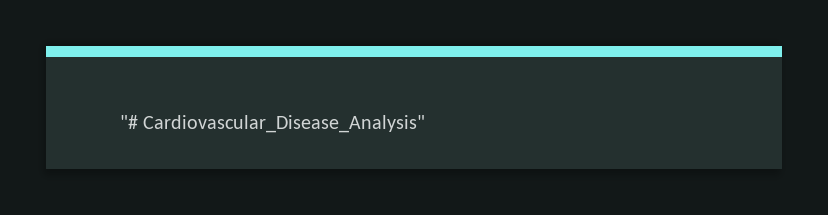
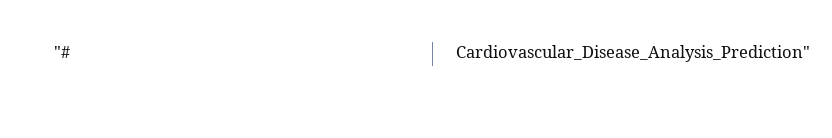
[143,115,426,133] Cardiovascular_Disease_Analysis" -> [456,45,810,62] Cardiovascular_Disease_Analysis_Prediction"

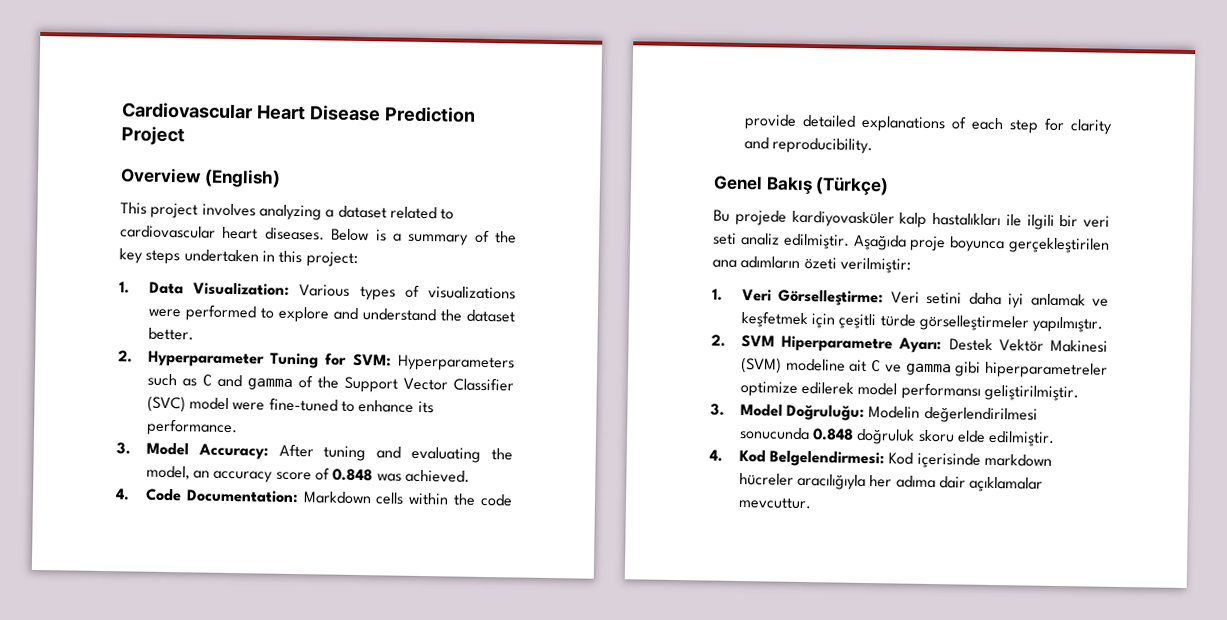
[54,45,810,62] "# Cardiovascular_Disease_Analysis_Prediction" -> [121,102,476,123] [121,126,185,146] [120,167,281,188] [120,202,455,221] [120,225,517,246] [119,248,358,267] [119,281,516,301] [147,304,515,323] [147,327,194,341] [118,350,516,372] [146,373,515,393] [146,395,434,414] [145,418,238,437] [116,442,514,463] [145,465,470,483] [115,488,514,507] [743,114,1113,135] [743,137,874,155] [713,175,890,196] [713,209,1110,230] [713,232,1110,254] [712,255,911,274] [712,288,1109,309] [740,311,1104,333] [711,334,1108,354] [740,356,1108,379] [739,380,1080,402] [710,403,1038,424] [738,426,1056,447] [709,449,1053,469] [738,472,1044,493] [737,496,812,510] Cardiovascular Heart Disease Prediction Project // Overview (English) // This project involves analyzing a dataset related to cardiovascular heart diseases. Below is a summary of the key steps undertaken in this project: // 1. Data Visualization: Various types of visualizations were performed to explore and understand the dataset better. // 2. Hyperparameter Tuning for SVM: Hyperparameters such as C and gamma of the Support Vector Classifier (SVC) model were fine-tuned to enhance its performance. // 3. Model Accuracy: After tuning and evaluating the model, an accuracy score of 0.848 was achieved. // 4. Code Documentation: Markdown cells within the code provide detailed explanations of each step for clarity and reproducibility. // Genel Bakış (Türkçe) // Bu projede kardiyovasküler kalp hastalıkları ile ilgili bir veri seti analiz edilmiştir. Aşağıda proje boyunca gerçekleştirilen ana adımların özeti verilmiştir: // 1. Veri Görselleştirme: Veri setini daha iyi anlamak ve keşfetmek için çeşitli türde görselleştirmeler yapılmıştır. // 2. SVM Hiperparametre Ayarı: Destek Vektör Makinesi (SVM) modeline ait C ve gamma gibi hiperparametreler optimize edilerek model performansı geliştirilmiştir. // 3. Model Doğruluğu: Modelin değerlendirilmesi sonucunda 0.848 doğruluk skoru elde edilmiştir. // 4. Kod Belgelendirmesi: Kod içerisinde markdown hücreler aracılığıyla her adıma dair açıklamalar mevcuttur.

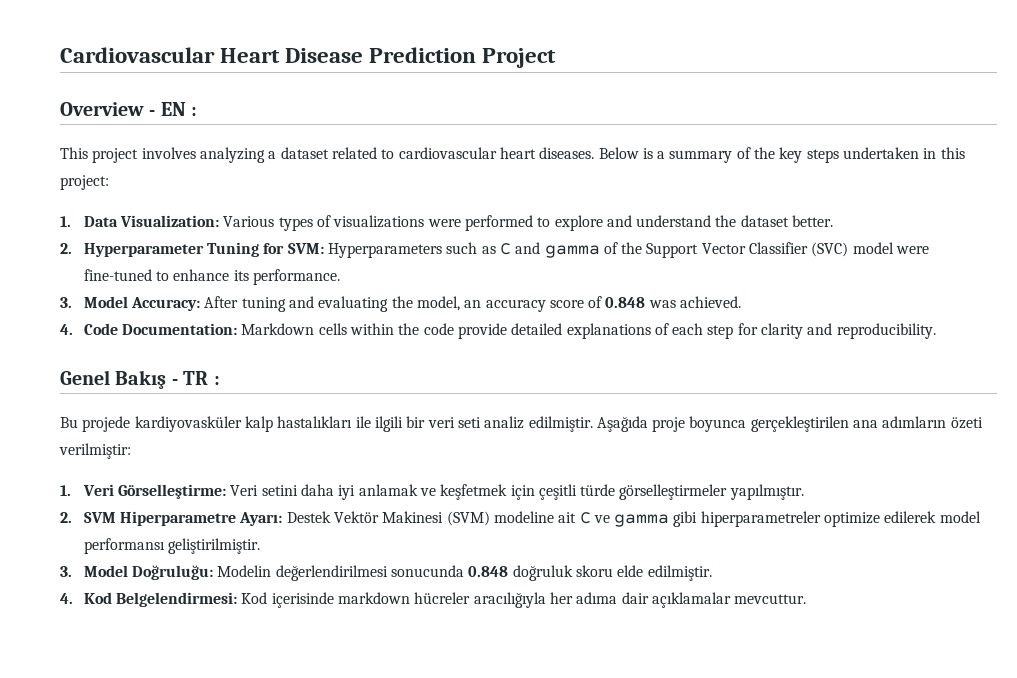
[203,168,281,188] (English) -> [149,102,198,116] - EN :
[815,177,890,196] (Türkçe) -> [171,371,220,385] - TR :

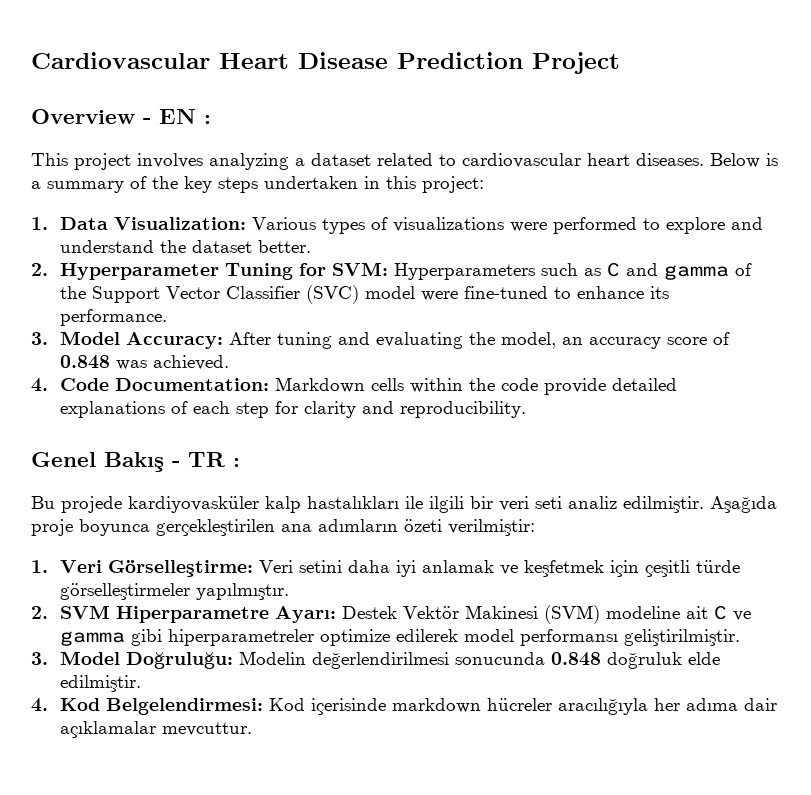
[575,565,613,577] skoru -> (682, 660) none

